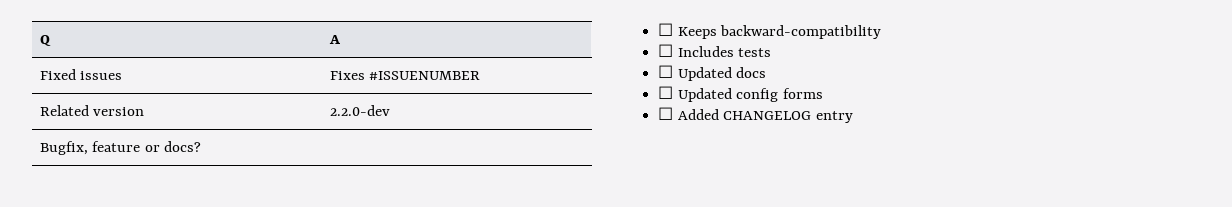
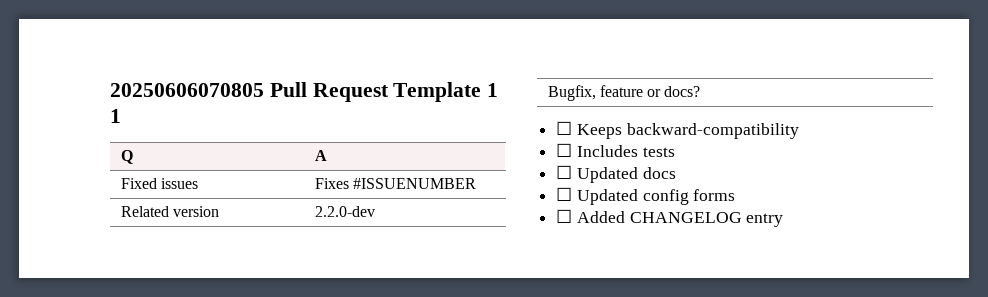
(39, 40) none -> [110,82,499,102] [110,109,121,123] 20250606070805 Pull Request Template 1 1 //

